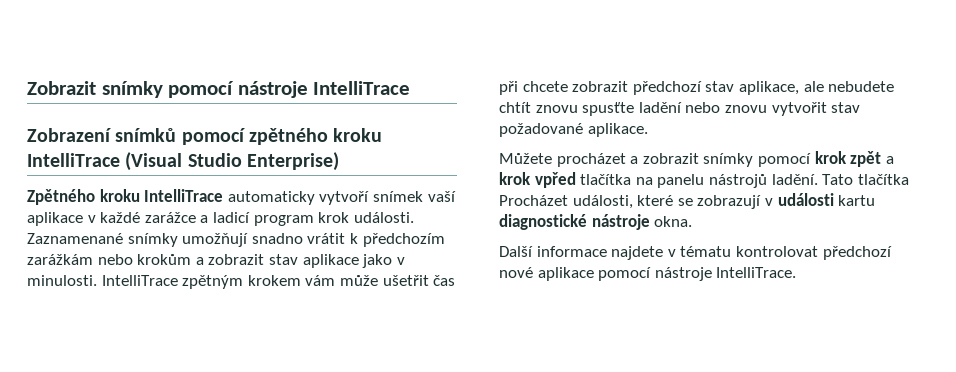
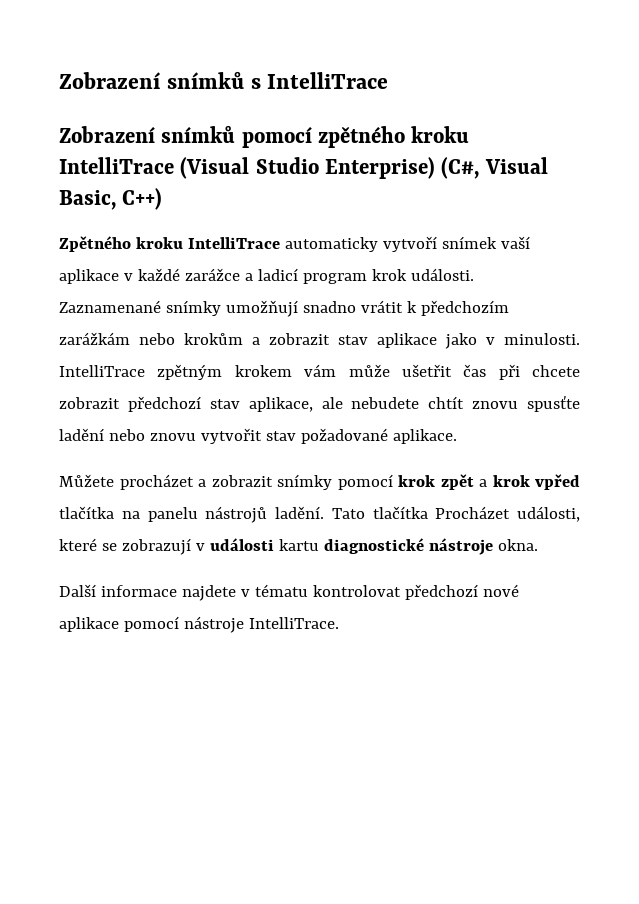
[27,81,308,98] Zobrazit snímky pomocí nástroje -> [59,71,261,89] Zobrazení snímků s
(339, 161) none -> [441,157,548,179] [59,188,163,210] (C#, Visual Basic, C++)

